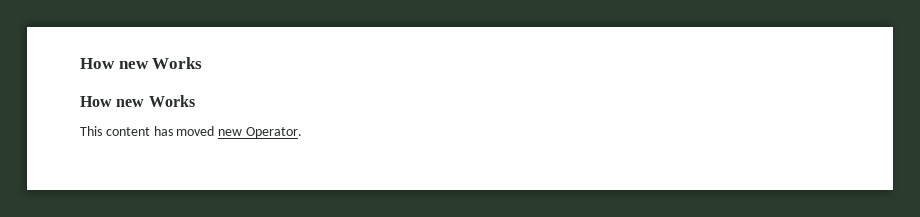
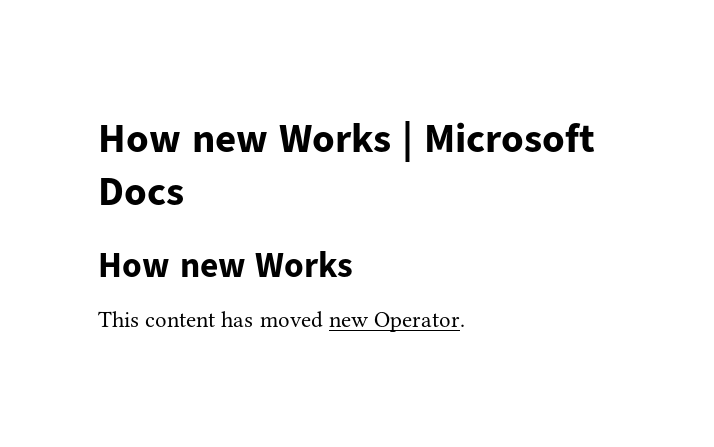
[80,57,203,69] How new Works -> [98,121,596,163] [98,178,184,205] How new Works | Microsoft Docs

